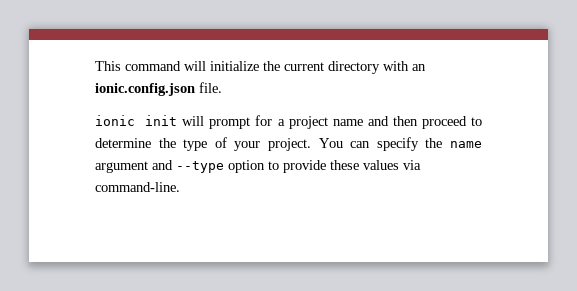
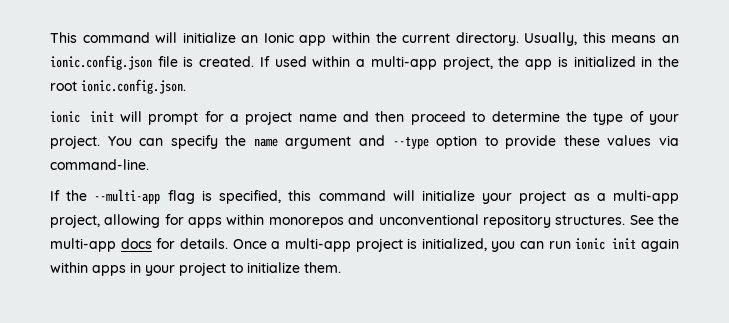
[263,61,426,74] [95,82,222,96] the current directory with an ionic.config.json file. -> [241,32,679,46] [50,55,680,70] [50,79,186,94] an Ionic app within the current directory. Usually, this means an ionic.config.json file is created. If used within a multi-app project, the app is initialized in the root ionic.config.json.
(180, 187) none -> [50,189,679,204] [50,214,680,228] [50,238,679,252] [50,262,341,276] // If the --multi-app flag is specified, this command will initialize your project as a multi-app project, allowing for apps within monorepos and unconventional repository structures. See the multi-app docs for details. Once a multi-app project is initialized, you can run ionic init again within apps in your project to initialize them.

